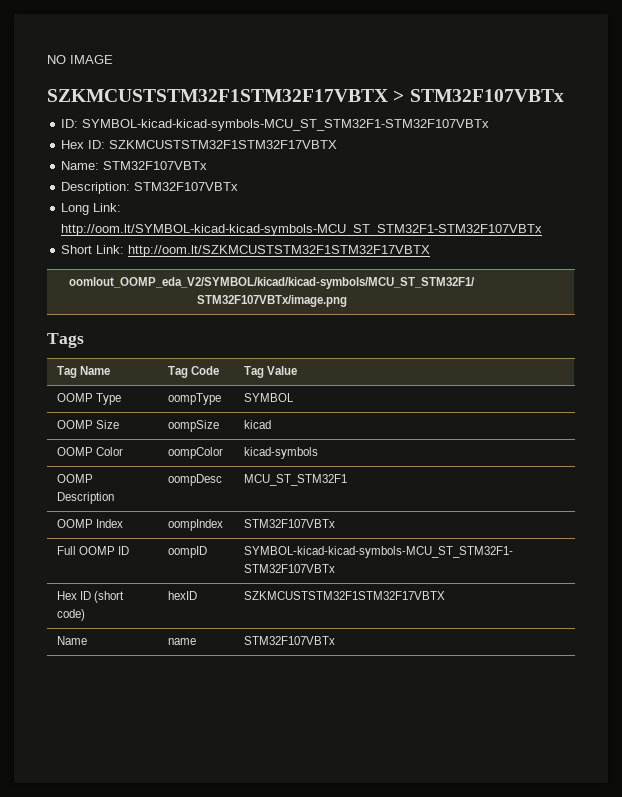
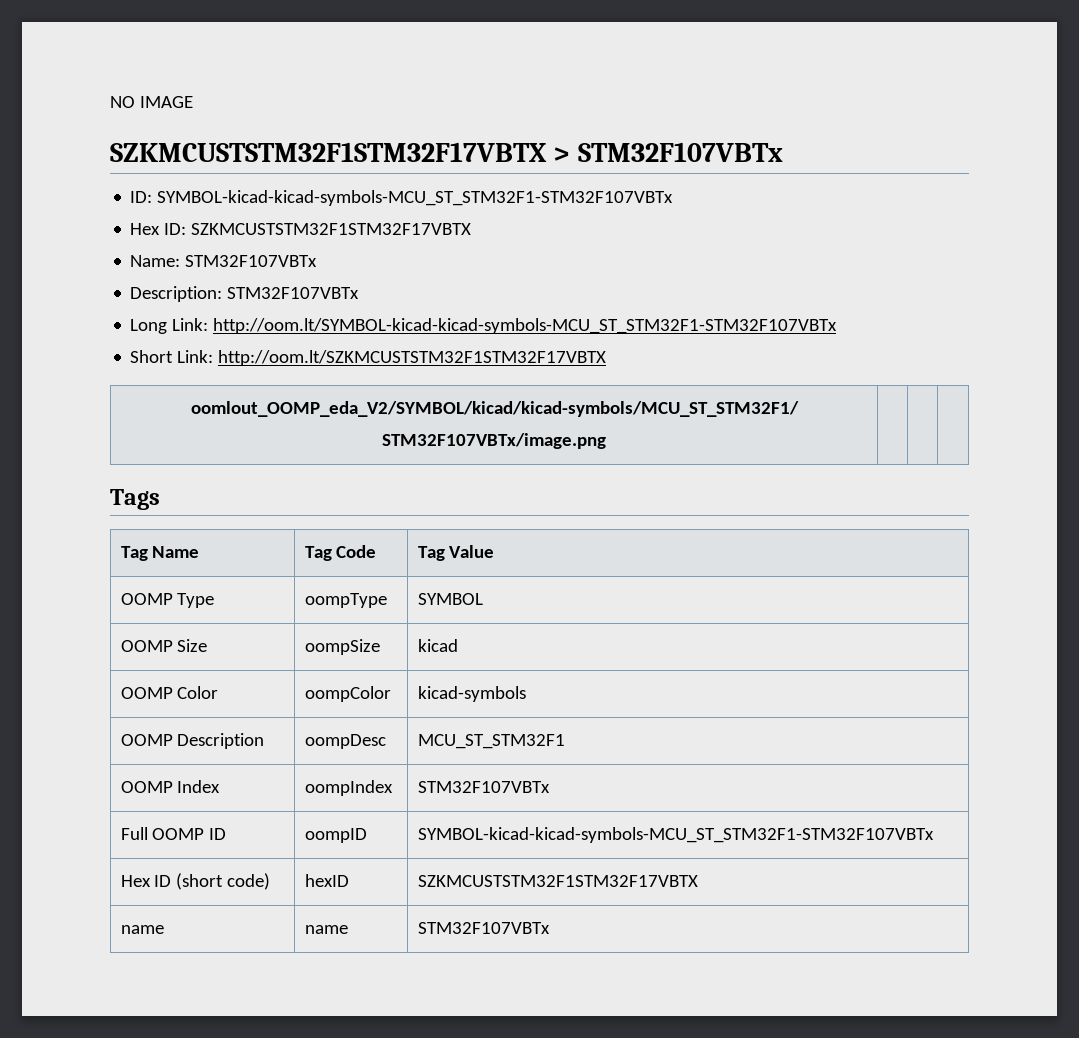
[56,636,87,645] Name -> [120,925,164,934] name

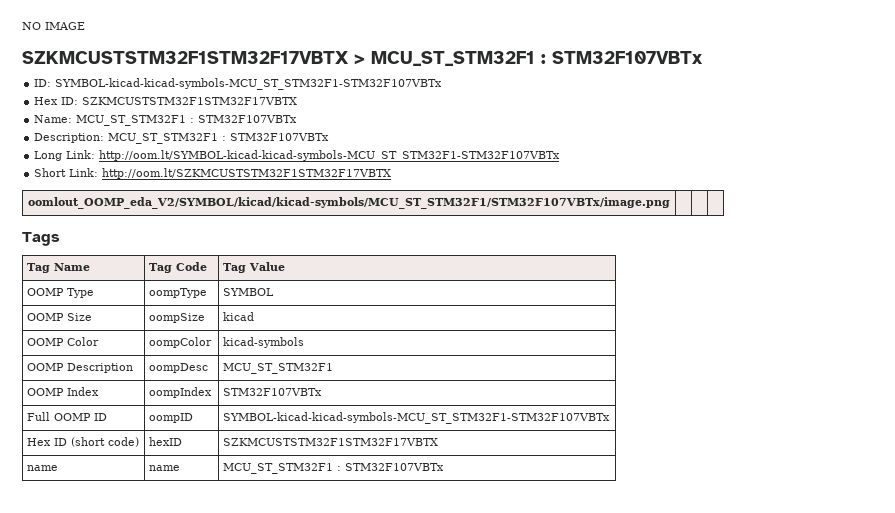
(571, 154) none -> [371,51,546,66] MCU_ST_STM32F1 :
(181, 261) none -> [76,115,195,126] MCU_ST_STM32F1 :
(223, 294) none -> [108,133,227,144] MCU_ST_STM32F1 :
(348, 929) none -> [223,463,342,474] MCU_ST_STM32F1 :

